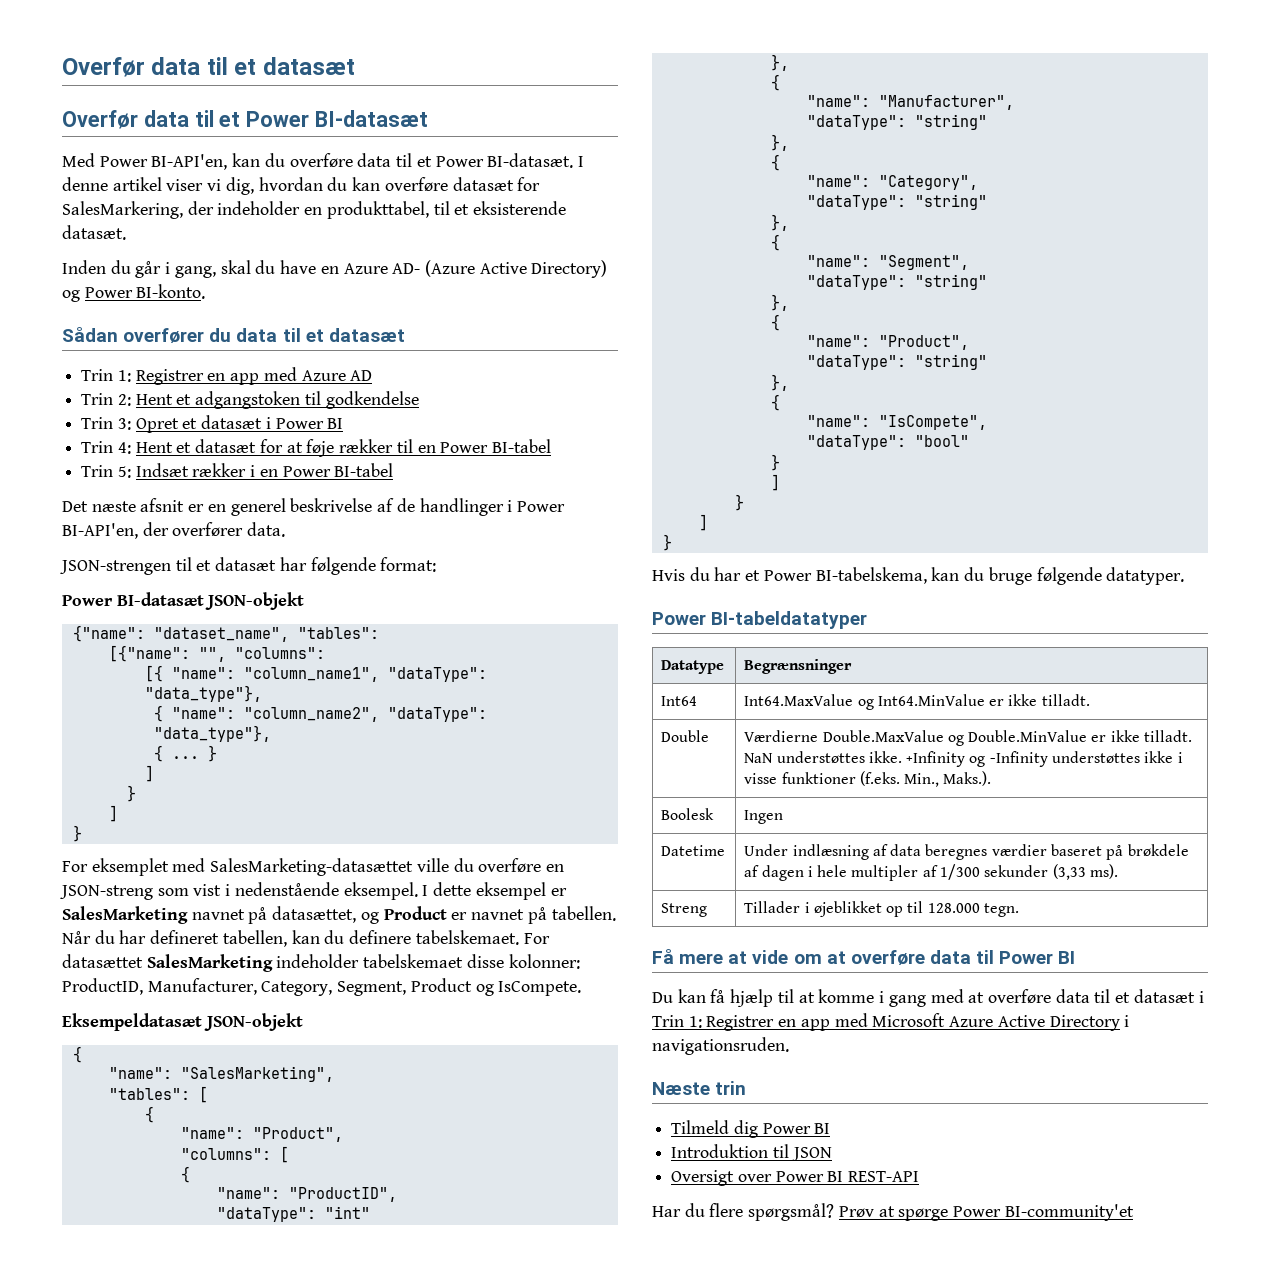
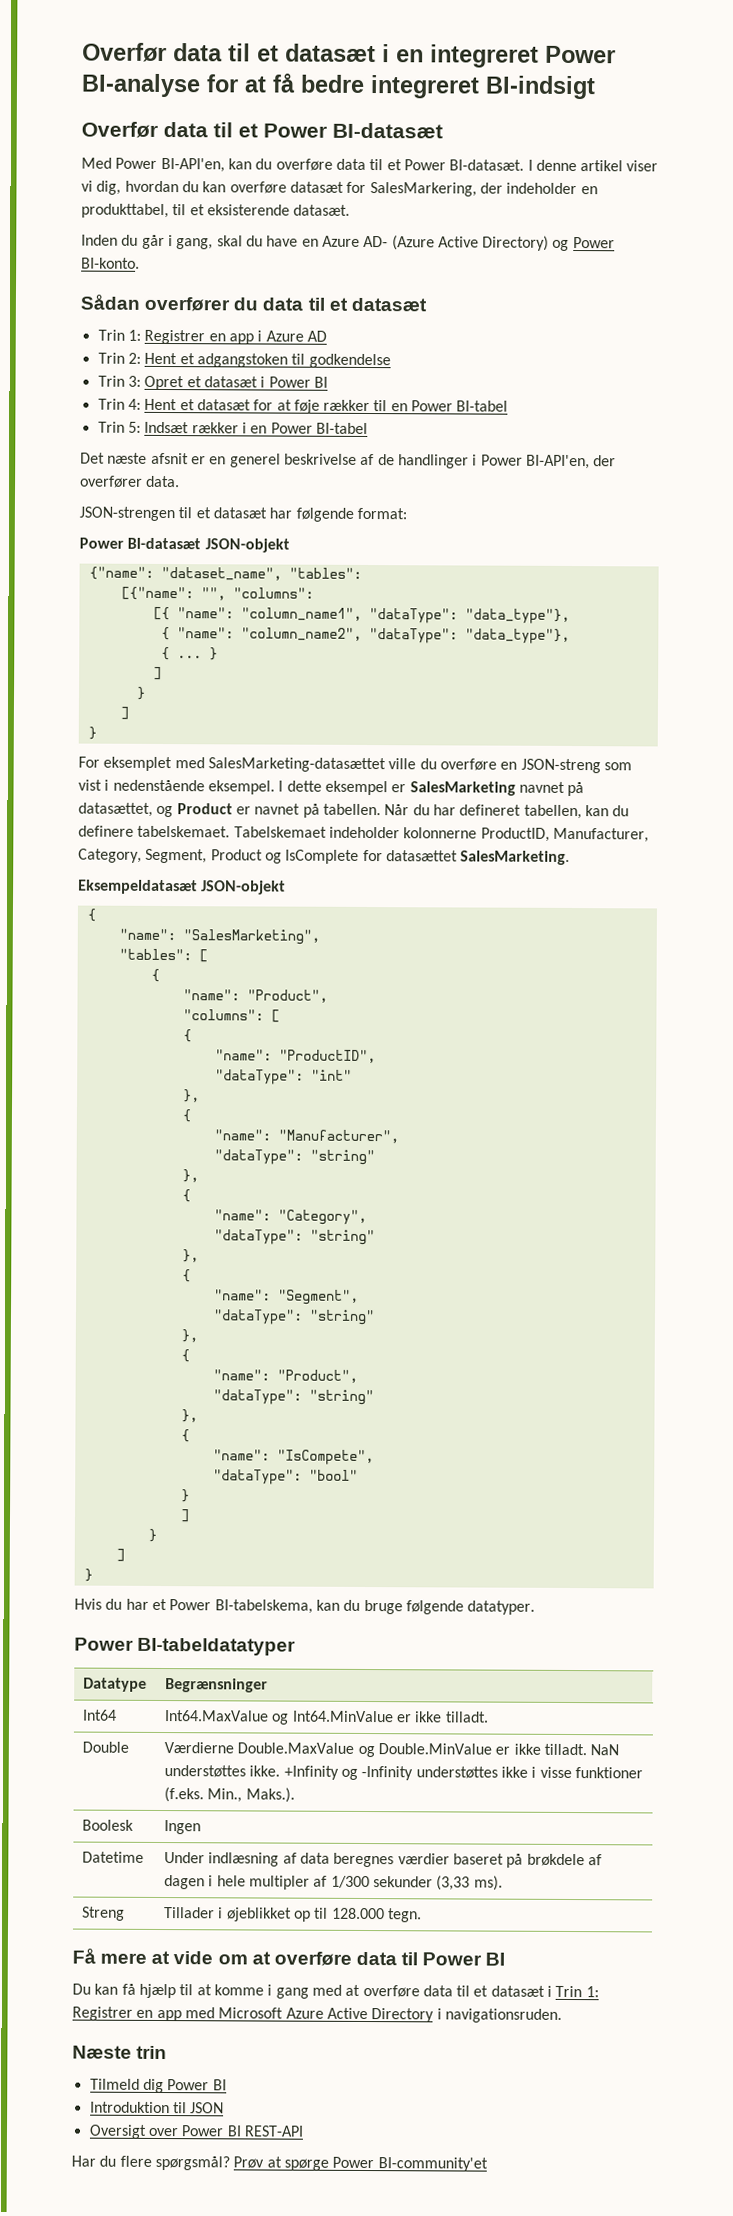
(355, 66) none -> [382,44,616,68] [81,73,596,100] i en integreret Power BI-analyse for at få bedre integreret BI-indsigt
[263,367,297,381] med -> [257,330,263,342] i
[523,933,550,944] [62,954,580,972] For datasættet SalesMarketing indeholder tabelskemaet disse kolonner: -> [233,826,478,839] Tabelskemaet indeholder kolonnerne
[498,981,582,996] IsCompete. -> [285,849,571,865] IsComplete for datasættet SalesMarketing.

